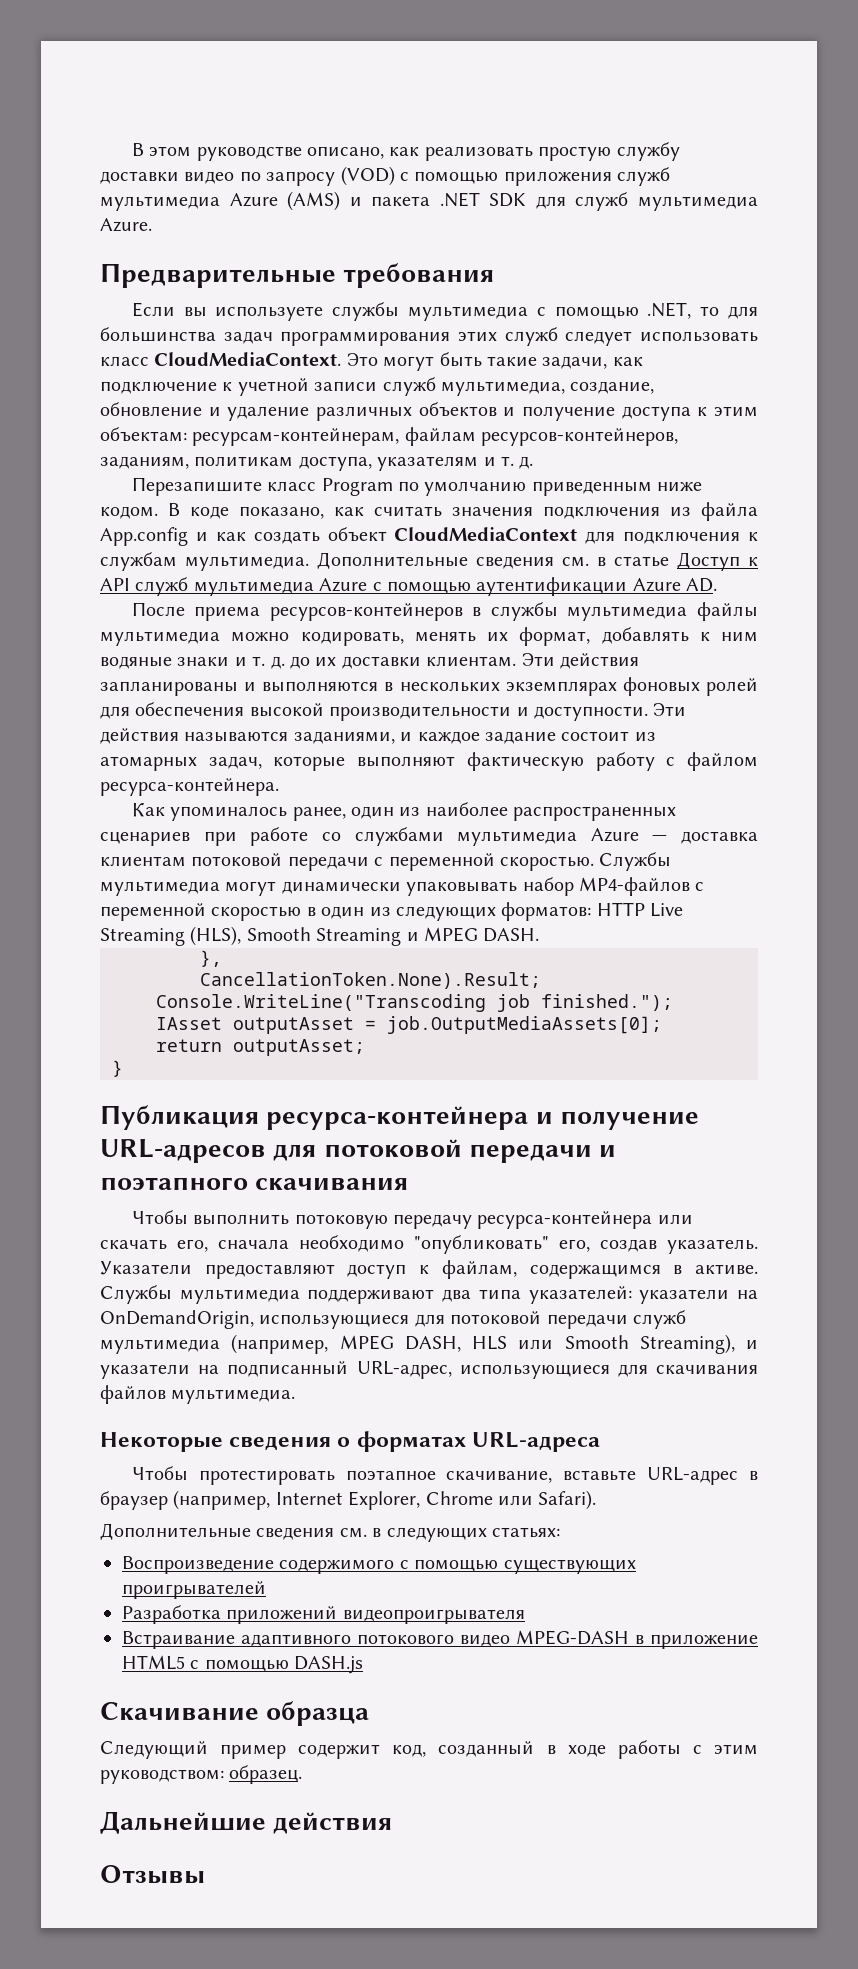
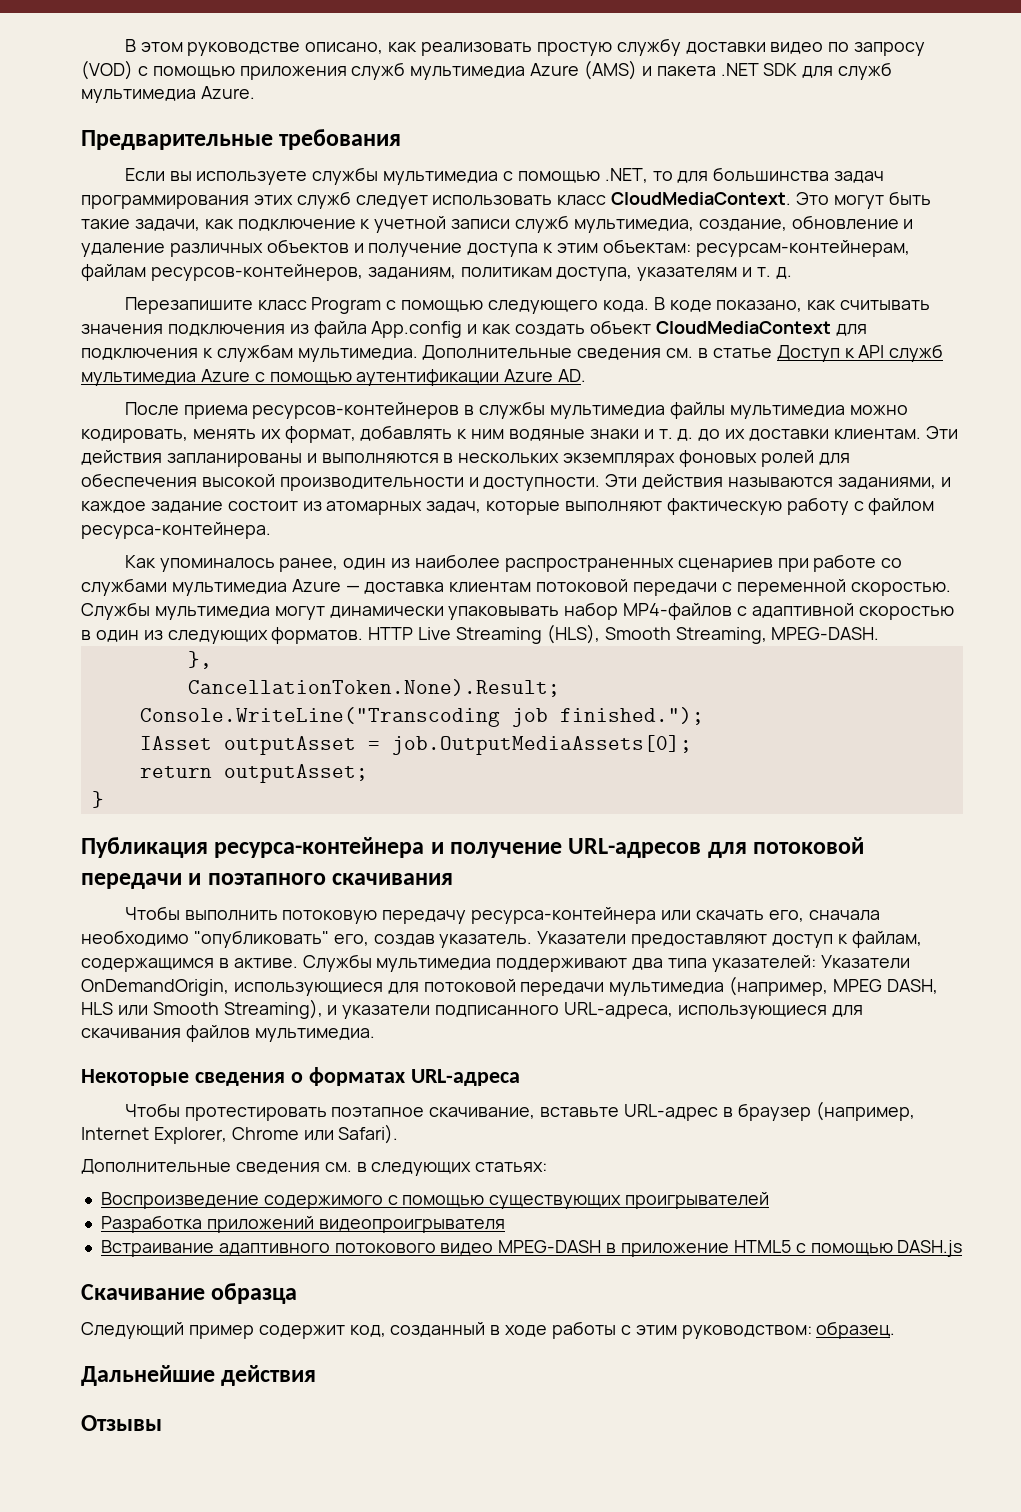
[397,481,703,496] [100,506,158,519] по умолчанию приведенным ниже кодом. -> [386,300,649,314] с помощью следующего кода.
[374,506,442,517] считать -> [840,300,931,310] считывать
[100,903,206,921] переменной -> [751,603,854,618] адаптивной
[501,902,592,921] форматов: -> [271,627,364,644] форматов.
[316,927,540,946] Streaming и MPEG DASH. -> [675,627,880,644] Streaming, MPEG-DASH.
[639,1289,758,1304] указатели на -> [820,955,910,969] Указатели
[632,1310,686,1329] служб -> (605, 989) none
[198,1361,452,1379] на подписанный URL-адрес, -> [435,1002,674,1019] подписанного URL-адреса,

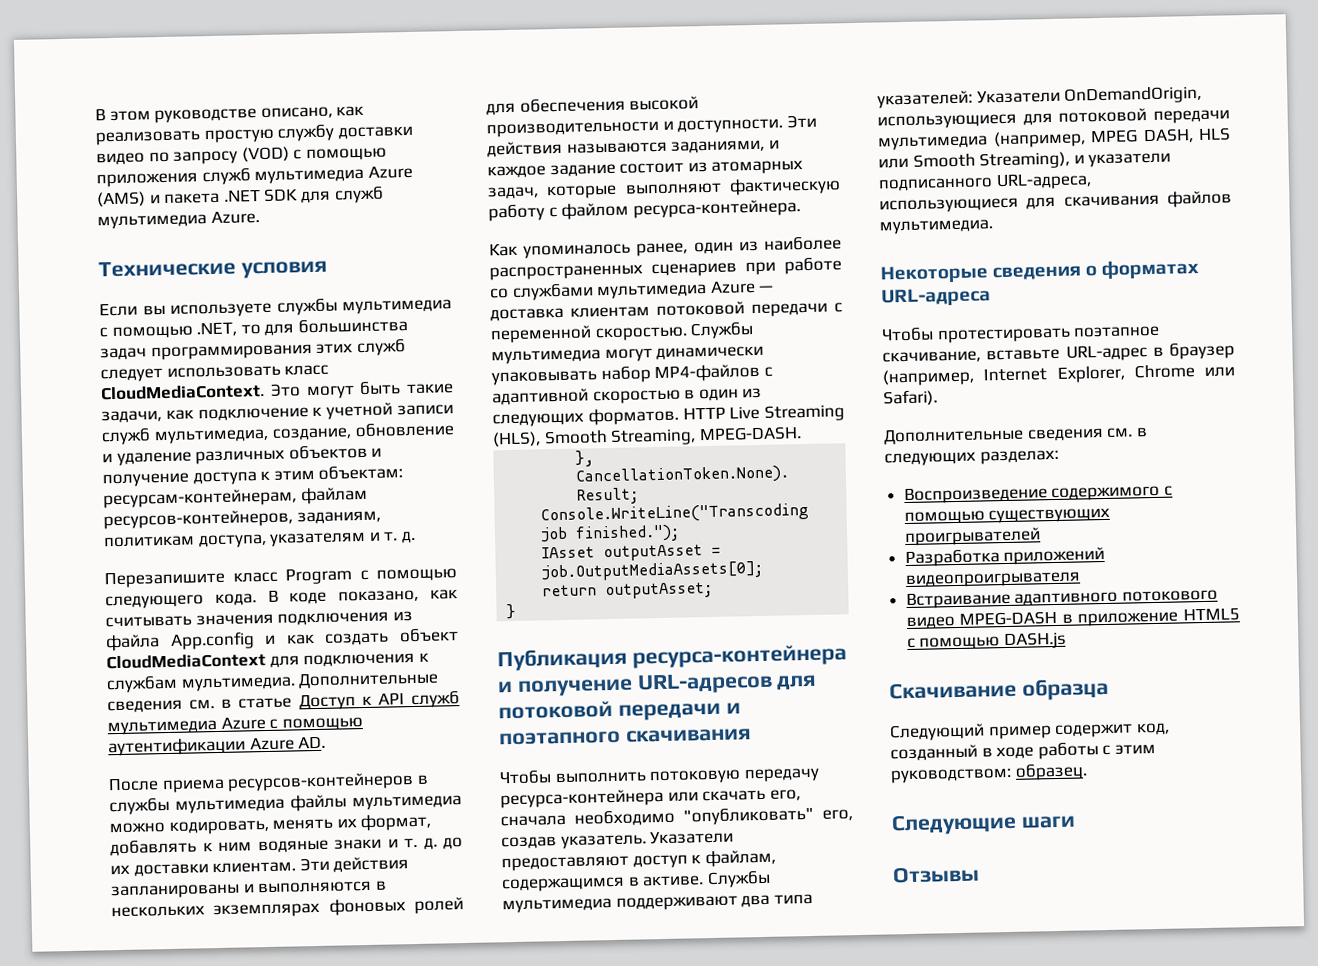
[81,129,402,150] Предварительные требования -> [98,259,327,279] Технические условия
[475,1162,548,1172] статьях: -> [979,449,1059,465] разделах:
[81,1365,317,1386] Дальнейшие действия -> [891,812,1076,836] Следующие шаги

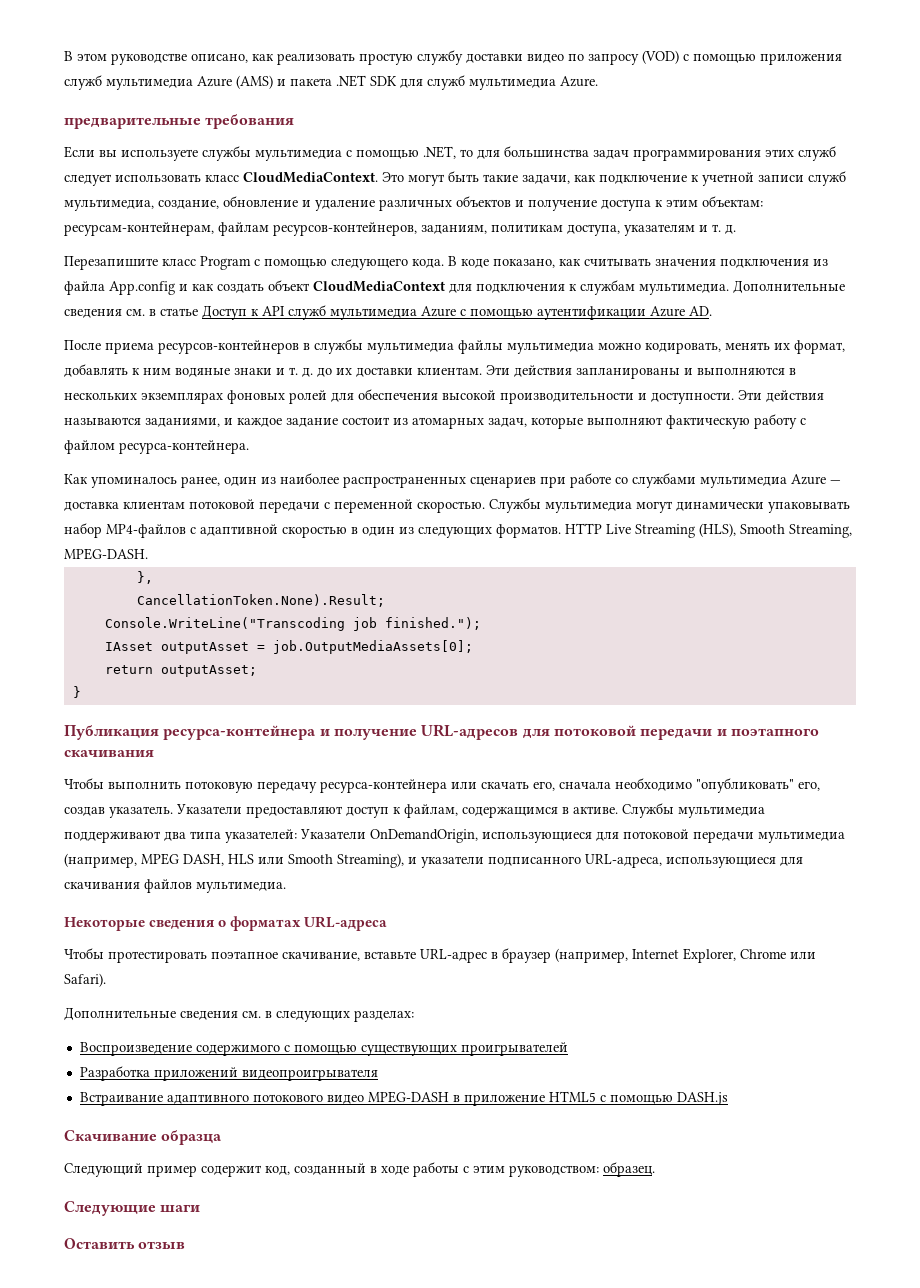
[98,259,327,279] Технические условия -> [64,114,295,129] предварительные требования
[892,865,980,884] Отзывы -> [64,1238,186,1249] Оставить отзыв

